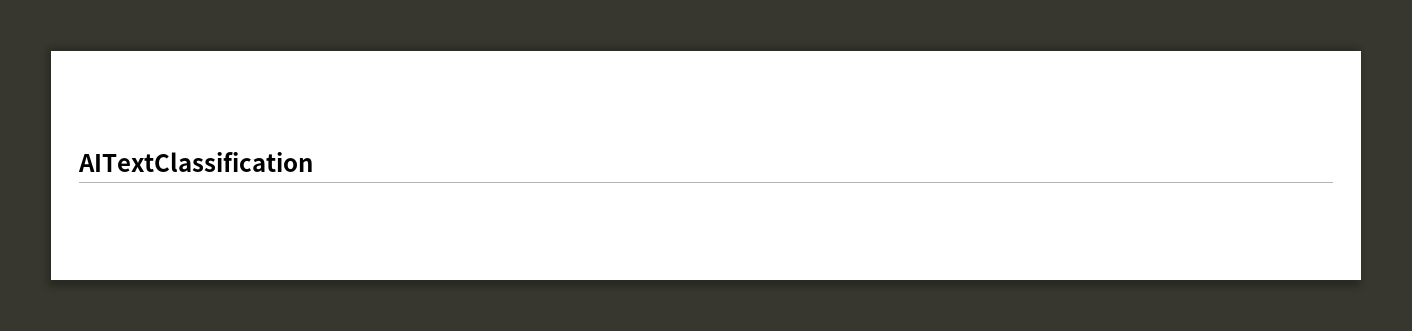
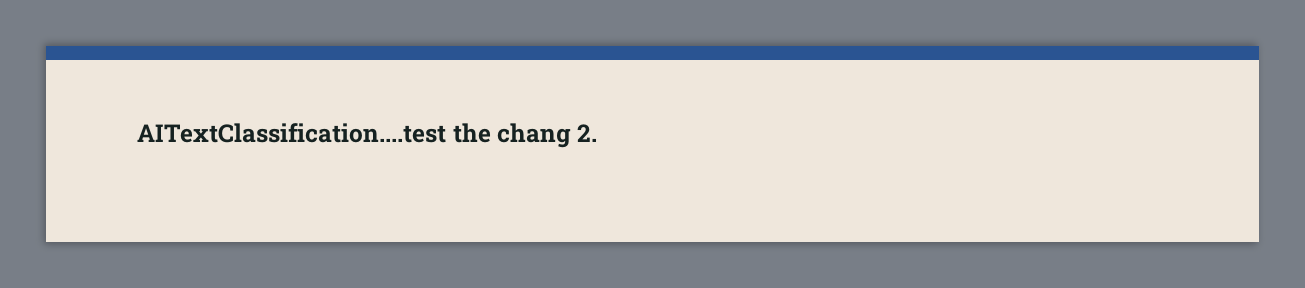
[78,152,313,172] AITextClassification -> [137,123,597,148] AITextClassification....test the chang 2.

